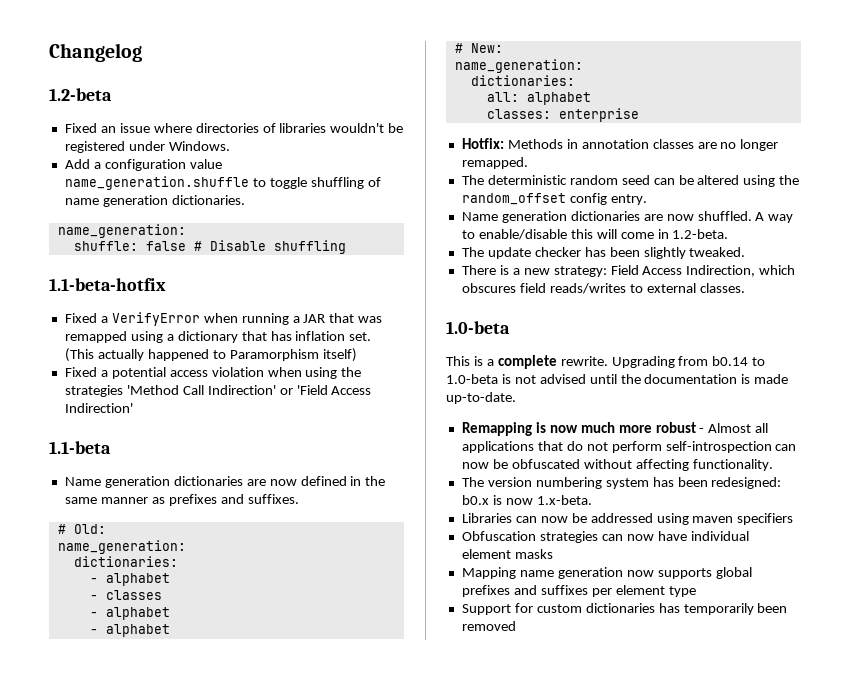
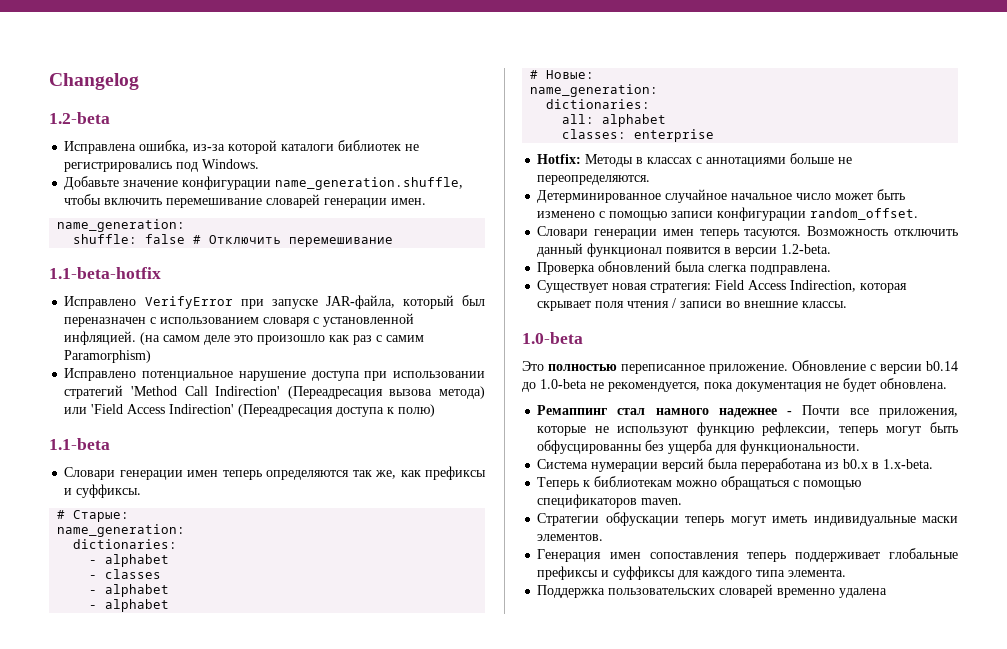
[64,123,404,133] [64,141,230,153] [64,159,222,171] [64,176,381,190] [64,195,245,207] Fixed an issue where directories of libraries wouldn't be registered under Windows. // Add a configuration value name_generation.shuffle to toggle shuffling of name generation dictionaries. -> [64,140,420,154] [64,159,260,172] [64,176,464,190] [64,194,427,208] Исправлена ошибка, из-за которой каталоги библиотек не регистрировались под Windows. // Добавьте значение конфигурации name_generation.shuffle, чтобы включить перемешивание словарей генерации имен.
[209,240,346,254] Disable shuffling -> [209,235,394,247] Отключить перемешивание
[64,312,383,326] [64,331,372,343] [64,348,357,362] [64,367,362,379] [64,385,372,397] [64,403,133,413] [49,441,111,454] [64,476,386,488] [64,494,299,506] [57,524,106,534] Fixed a VerifyError when running a JAR that was remapped using a dictionary that has inflation set. (This actually happened to Paramorphism itself) // Fixed a potential access violation when using the strategies 'Method Call Indirection' or 'Field Access Indirection' // 1.1-beta // Name generation dictionaries are now defined in the same manner as prefixes and suffixes. // # Old: -> [64,295,486,309] [64,313,415,327] [64,331,425,345] [64,350,152,363] [64,368,486,381] [64,385,485,399] [64,404,436,417] [49,438,110,450] [64,466,486,480] [64,484,142,498] [57,510,130,522] Исправлено VerifyError при запуске JAR-файла, который был переназначен с использованием словаря с установленной инфляцией. (на самом деле это произошло как раз с самим Paramorphism) // Исправлено потенциальное нарушение доступа при использовании стратегий 'Method Call Indirection' (Переадресация вызова метода) или 'Field Access Indirection' (Переадресация доступа к полю) // 1.1-beta // Словари генерации имен теперь определяются так же, как префиксы и суффиксы. // # Старые:
[470,43,503,53] New: -> [546,70,595,79] Новые:
[507,139,779,151] [461,157,528,169] [461,175,800,187] [461,193,647,205] [461,211,794,223] [461,229,729,240] [461,247,746,259] [461,265,796,277] [461,283,745,294] [446,321,510,334] [446,355,766,369] [446,374,789,384] [446,392,516,404] [461,422,769,436] [461,441,797,453] [461,459,773,471] [461,477,782,489] [461,495,592,505] [461,513,794,525] [461,531,749,543] [461,549,553,559] [461,567,752,579] [461,585,696,597] [461,603,788,615] [461,621,516,631] Methods in annotation classes are no longer remapped. // The deterministic random seed can be altered using the random_offset config entry. // Name generation dictionaries are now shuffled. A way to enable/disable this will come in 1.2-beta. // The update checker has been slightly tweaked. // There is a new strategy: Field Access Indirection, which obscures field reads/writes to external classes. // 1.0-beta // This is a complete rewrite. Upgrading from b0.14 to 1.0-beta is not advised until the documentation is made up-to-date. // Remapping is now much more robust - Almost all applications that do not perform self-introspection can now be obfuscated without affecting functionality. // The version numbering system has been redesigned: b0.x is now 1.x-beta. // Libraries can now be addressed using maven specifiers // Obfuscation strategies can now have individual element masks // Mapping name generation now supports global prefixes and suffixes per element type // Support for custom dictionaries has temporarily been removed -> [585,153,853,167] [537,175,651,185] [537,189,906,203] [537,207,919,221] [537,226,958,239] [537,243,832,257] [537,261,832,275] [537,280,908,293] [537,298,848,311] [522,332,583,344] [522,360,958,374] [522,378,947,392] [537,405,958,418] [537,422,958,436] [537,440,861,454] [537,458,934,472] [537,476,862,490] [537,494,683,508] [537,512,958,526] [537,534,604,541] [537,548,958,562] [537,566,847,580] [537,584,888,598] Методы в классах с аннотациями больше не переопределяются. // Детерминированное случайное начальное число может быть изменено с помощью записи конфигурации random_offset. // Словари генерации имен теперь тасуются. Возможность отключить данный функционал появится в версии 1.2-beta. // Проверка обновлений была слегка подправлена. // Существует новая стратегия: Field Access Indirection, которая скрывает поля чтения / записи во внешние классы. // 1.0-beta // Это полностью переписанное приложение. Обновление с версии b0.14 до 1.0-beta не рекомендуется, пока документация не будет обновлена. // Ремаппинг стал намного надежнее - Почти все приложения, которые не используют функцию рефлексии, теперь могут быть обфусцированны без ущерба для функциональности. // Система нумерации версий была переработана из b0.x в 1.x-beta. // Теперь к библиотекам можно обращаться с помощью спецификаторов maven. // Стратегии обфускации теперь могут иметь индивидуальные маски элементов. // Генерация имен сопоставления теперь поддерживает глобальные префиксы и суффиксы для каждого типа элемента. // Поддержка пользовательских словарей временно удалена

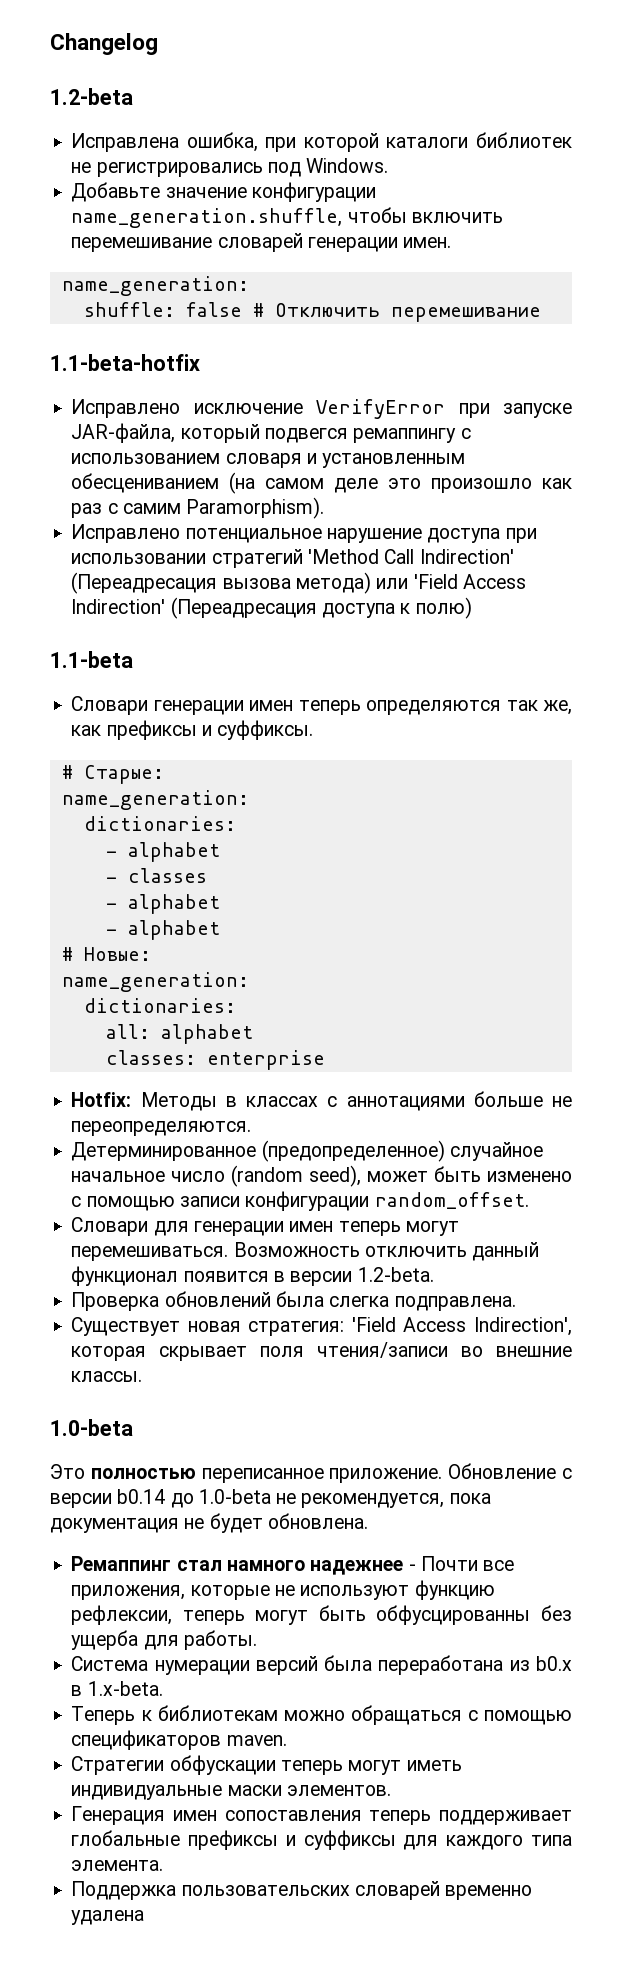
[193,144,226,151] из-за -> [265,137,297,152] при
(137, 302) none -> [193,403,303,414] исключение
[462,295,486,306] [64,317,147,327] был переназначен -> [264,428,457,443] подвегся ремаппингу
[313,313,415,327] [64,331,137,345] с установленной инфляцией. -> [306,453,466,468] [71,473,220,493] и установленным обесцениванием
[64,350,152,363] Paramorphism) -> [186,497,325,519] Paramorphism).
(662, 196) none -> [261,1140,445,1162] (предопределенное)
(832, 196) none -> [231,1165,362,1187] (random seed),
[594,229,802,239] генерации имен теперь тасуются. -> [153,1221,459,1236] [71,1246,229,1261] для генерации имен теперь могут перемешиваться.
[715,280,908,293] [537,298,723,311] Field Access Indirection, которая скрывает поля чтения / записи -> [351,1317,572,1336] [71,1342,449,1361] 'Field Access Indirection', которая скрывает поля чтения/записи
[740,440,861,454] функциональности. -> [183,1630,257,1650] работы.

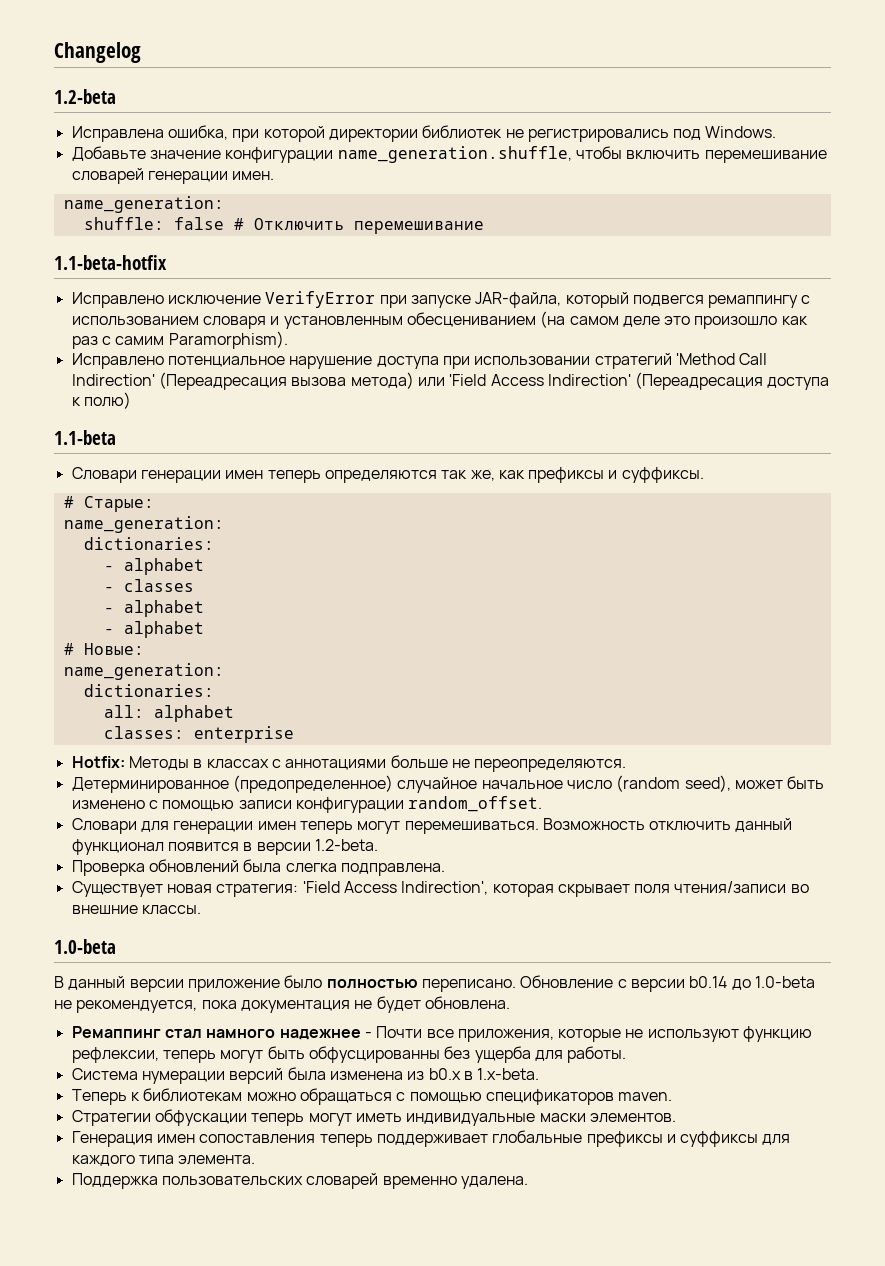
[386,137,469,148] каталоги -> [328,129,418,142] директории
[50,1464,443,1483] Это полностью переписанное приложение. -> [54,975,516,992] В данный версии приложение было полностью переписано.
[378,1655,504,1675] переработана -> [329,1071,403,1080] изменена
[71,1910,145,1925] удалена -> [460,1176,528,1189] удалена.

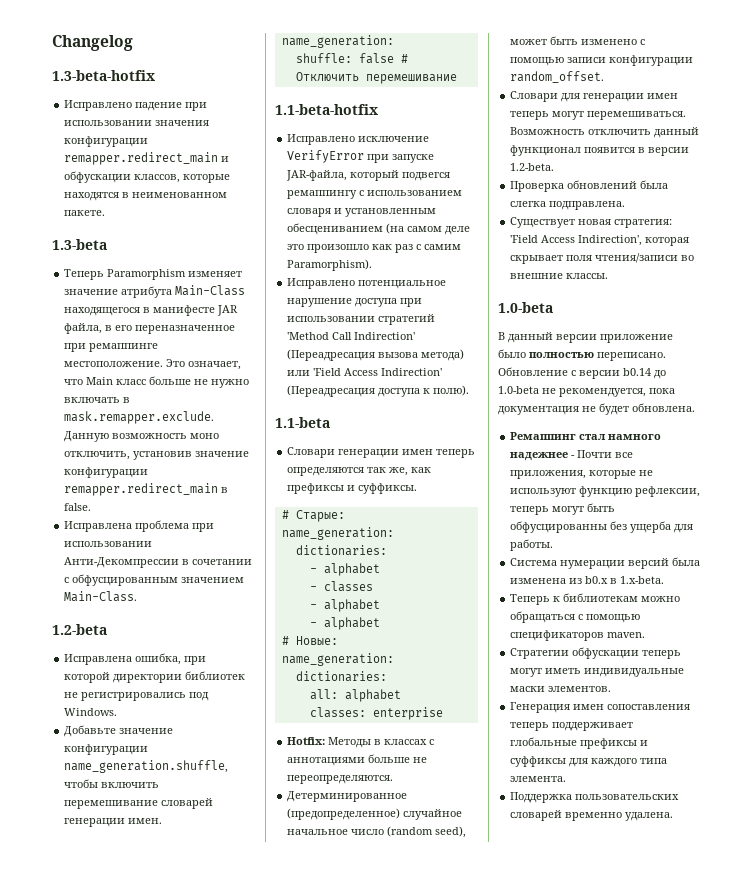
(141, 52) none -> [52,70,155,81] [64,100,208,111] [64,120,210,126] [64,136,149,147] [64,152,230,165] [64,171,231,183] [64,192,228,201] [64,210,106,216] [52,239,107,250] [64,269,243,280] [64,285,246,298] [64,305,239,316] [64,323,236,334] [64,343,159,352] [64,359,242,370] [64,376,250,388] [64,397,131,403] [64,411,215,424] [64,431,220,442] [64,451,250,460] [64,467,149,478] [64,483,229,496] [64,503,92,511] [64,520,215,532] [64,541,153,547] [64,557,253,568] [64,574,245,586] [64,591,138,602] // 1.3-beta-hotfix // Исправлено падение при использовании значения конфигурации remapper.redirect_main и обфускации классов, которые находятся в неименованном пакете. // 1.3-beta // Теперь Paramorphism изменяет значение атрибута Main-Class находящегося в манифесте JAR файла, в его переназначенное при ремаппинге местоположение. Это означает, что Main класс больше не нужно включать в mask.remapper.exclude. Данную возможность моно отключить, установив значение конфигурации remapper.redirect_main в false. // Исправлена проблема при использовании Анти-Декомпрессии в сочетании с обфусцированным значением Main-Class.
[83,392,131,409] полю) -> [433,385,470,396] полю).

